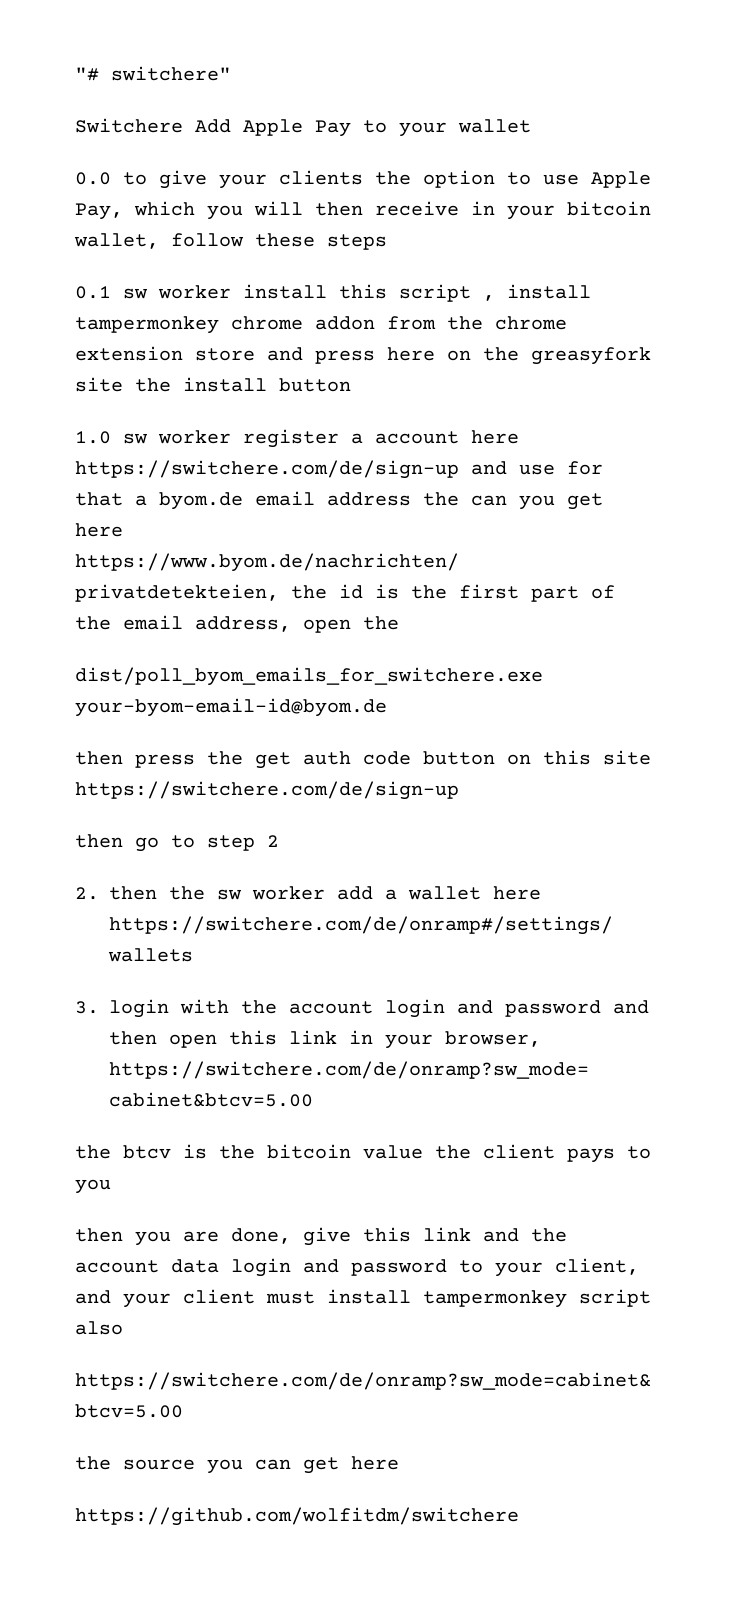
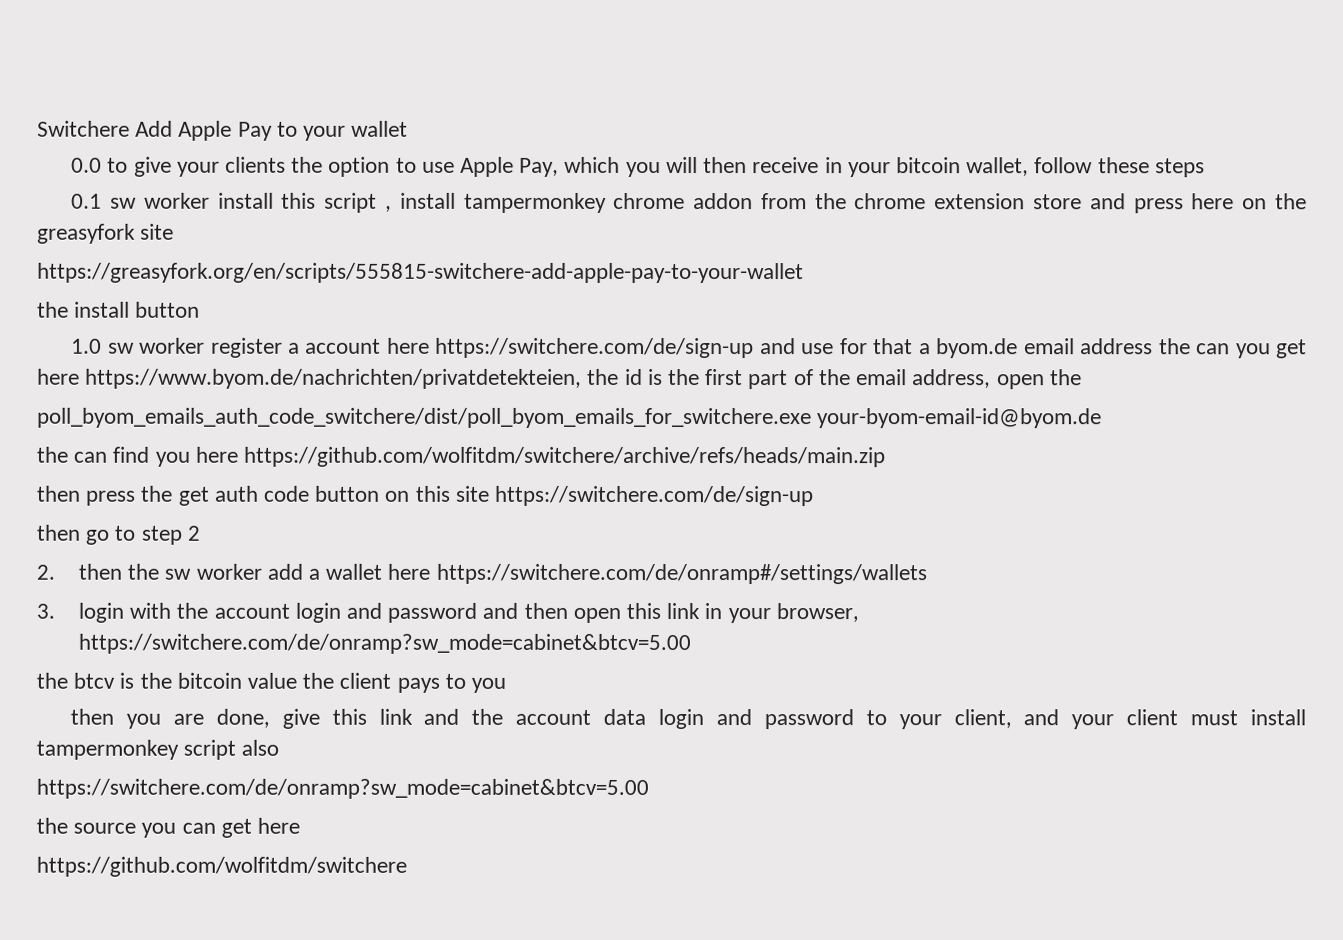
[75,66,231,81] "# switchere" // -> (37, 128) none
(123, 384) none -> [37,262,804,284] // https://greasyfork.org/en/scripts/555815-switchere-add-apple-pay-to-your-wallet //
[75,667,543,686] dist/poll_byom_emails_for_switchere.exe -> [37,407,812,429] poll_byom_emails_auth_code_switchere/dist/poll_byom_emails_for_switchere.exe
(387, 707) none -> [37,446,887,468] // the can find you here https://github.com/wolfitdm/switchere/archive/refs/heads/main.zip

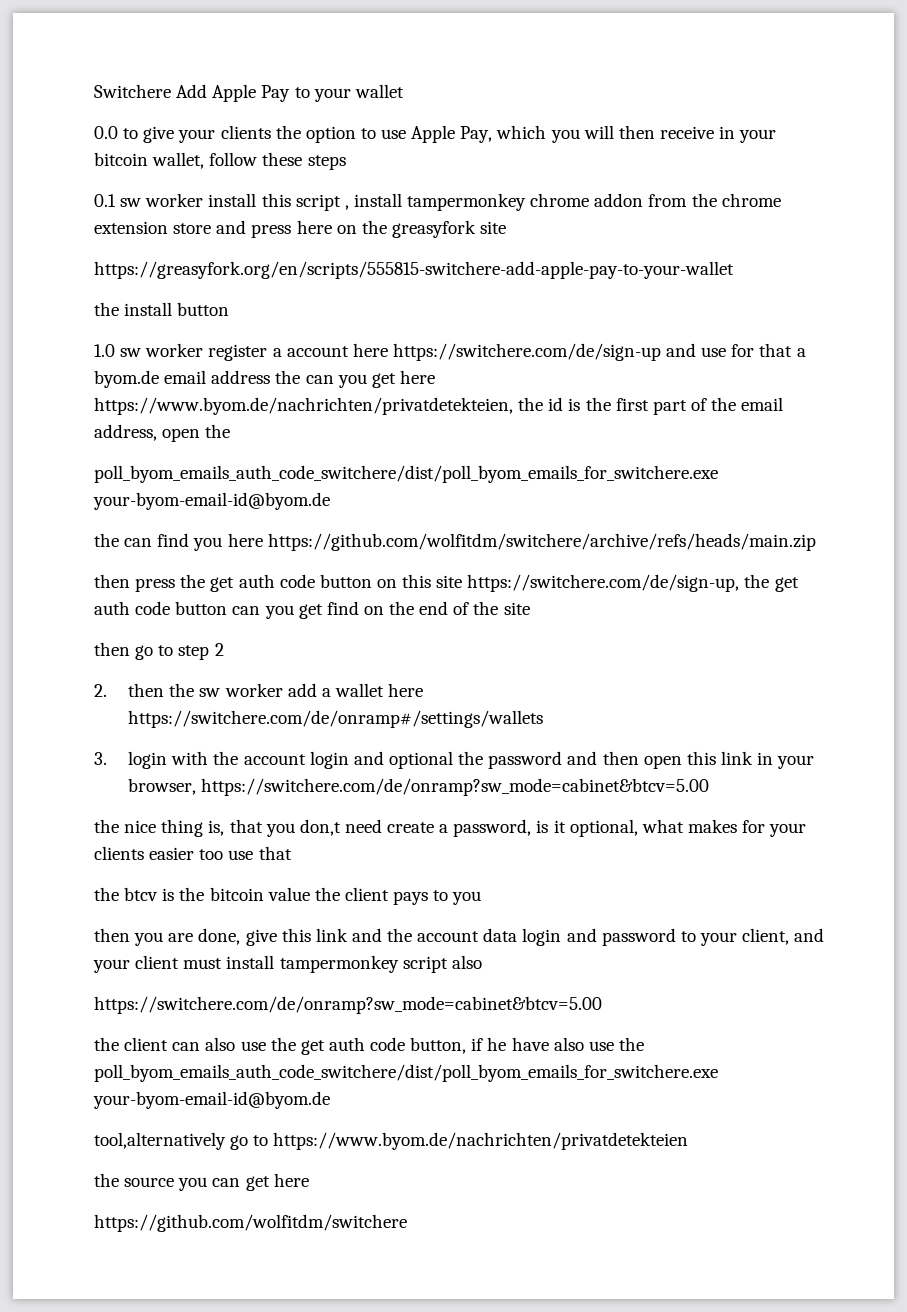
[494,485,814,507] https://switchere.com/de/sign-up -> [467,574,799,592] [94,601,530,619] https://switchere.com/de/sign-up, the get auth code button can you get find on the end of the site
(382, 610) none -> [388,751,484,769] optional the
(691, 644) none -> [94,819,807,837] [94,846,292,860] // the nice thing is, that you don,t need create a password, is it optional, what makes for your clients easier too use that
(649, 788) none -> [94,1037,644,1055] [94,1064,718,1082] [93,1091,330,1109] [94,1132,689,1150] // the client can also use the get auth code button, if he have also use the poll_byom_emails_auth_code_switchere/dist/poll_byom_emails_for_switchere.exe your-byom-email-id@byom.de // tool,alternatively go to https://www.byom.de/nachrichten/privatdetekteien

